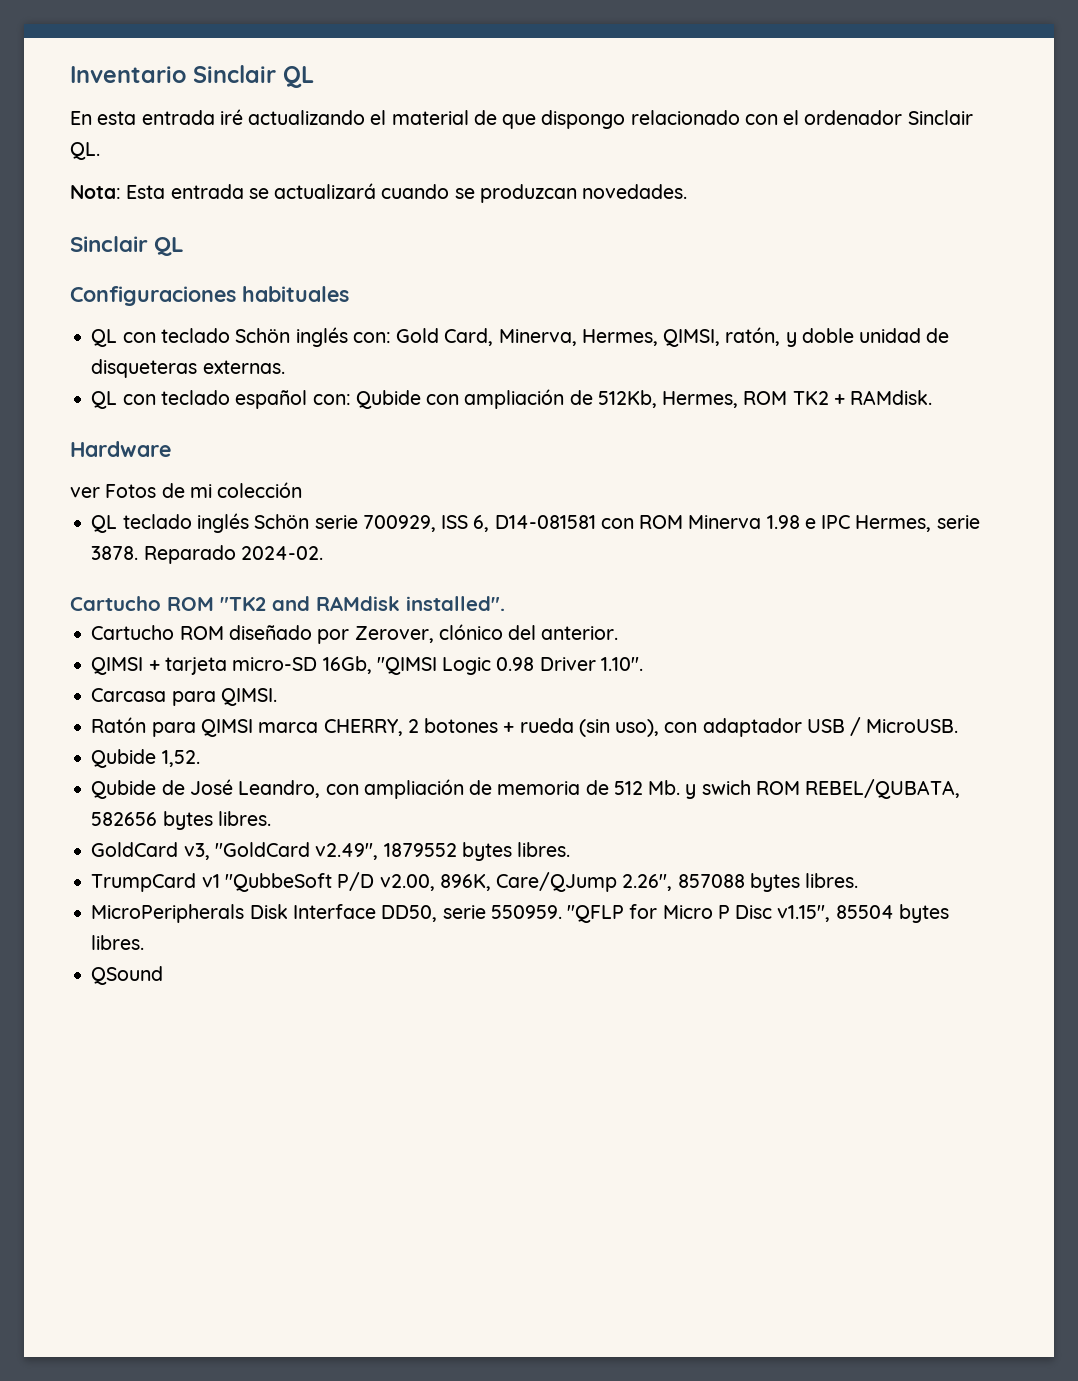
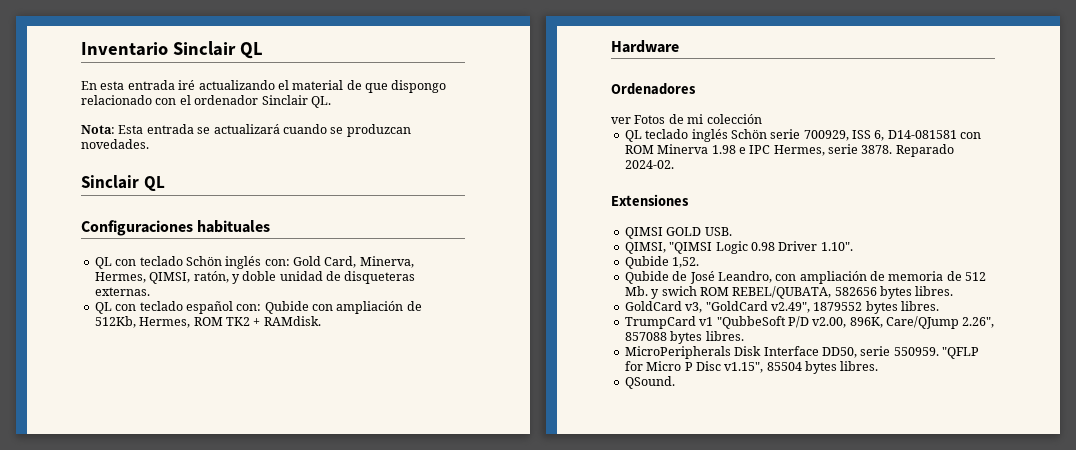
(171, 449) none -> [611,83,696,95] // Ordenadores
[70,596,505,611] [91,624,619,644] [91,656,372,675] Cartucho ROM "TK2 and RAMdisk installed". // Cartucho ROM diseñado por Zerover, clónico del anterior. // QIMSI + tarjeta micro-SD 16Gb, -> [611,194,689,206] [624,227,732,239] [624,242,666,254] Extensiones // QIMSI GOLD USB. // QIMSI,
[91,688,277,706] [91,717,959,737] // Carcasa para QIMSI. // Ratón para QIMSI marca CHERRY, 2 botones + rueda (sin uso), con adaptador USB / MicroUSB. -> (853, 246) none
[91,966,164,985] QSound -> [624,376,675,389] QSound.

